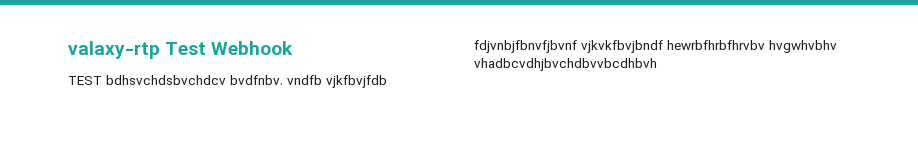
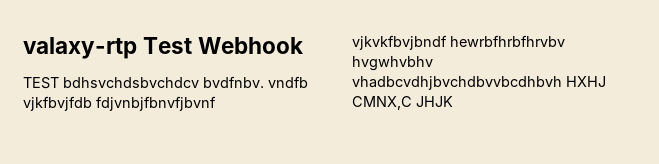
(657, 64) none -> [566,76,606,87] [352,96,453,110] HXHJ CMNX,C JHJK

